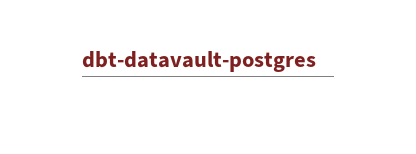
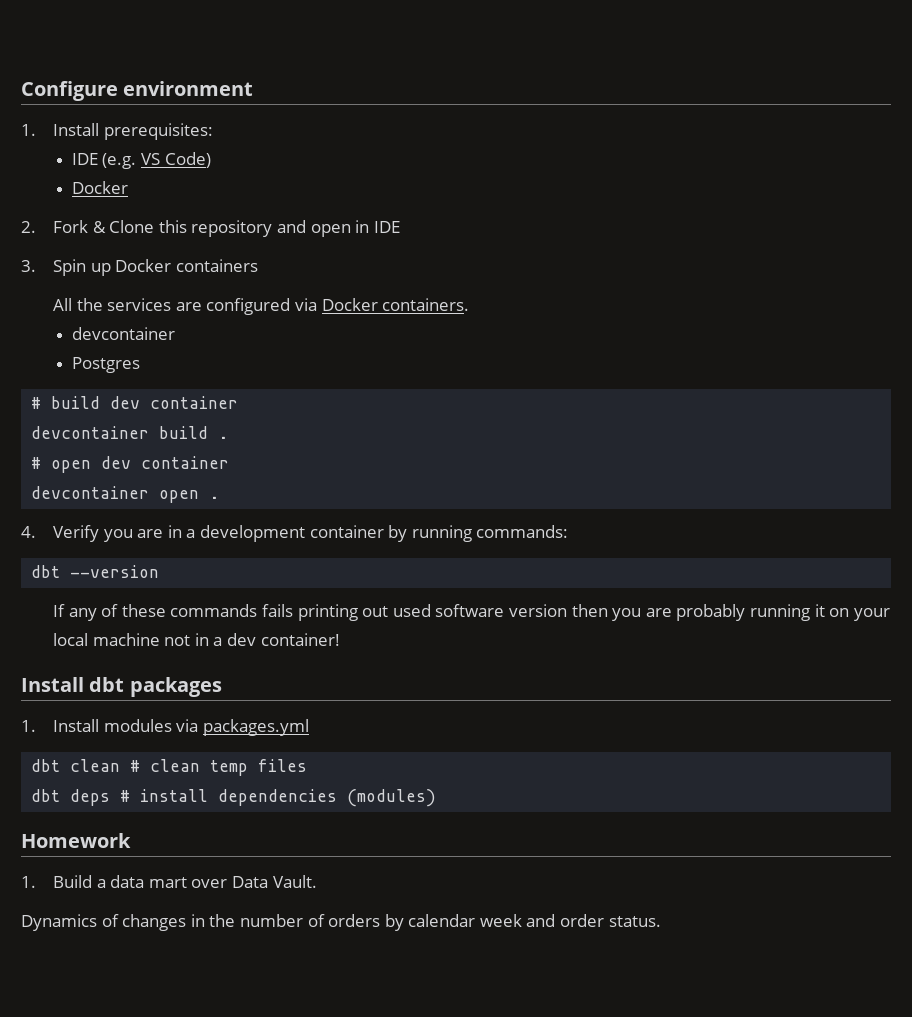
[82,51,316,72] dbt-datavault-postgres -> [21,81,254,101] [21,123,213,140] [71,152,211,169] [71,181,128,194] [21,220,400,237] [21,259,258,276] [53,298,470,315] [71,327,175,340] [71,357,140,373] [31,396,239,409] [31,426,229,439] [31,456,230,473] [31,486,220,503] [21,525,569,542] [31,565,160,578] [53,604,890,621] [53,633,340,646] [21,677,222,697] [21,719,309,736] [31,759,308,776] [31,789,437,807] [21,833,131,848] [21,875,317,888] [21,914,661,931] Configure environment // 1. Install prerequisites: // IDE (e.g. VS Code) // Docker // 2. Fork & Clone this repository and open in IDE // 3. Spin up Docker containers // All the services are configured via Docker containers. // devcontainer // Postgres // # build dev container // devcontainer build . // # open dev container // devcontainer open . // 4. Verify you are in a development container by running commands: // dbt --version // If any of these commands fails printing out used software version then you are probably running it on your local machine not in a dev container! // Install dbt packages // 1. Install modules via packages.yml // dbt clean # clean temp files // dbt deps # install dependencies (modules) // Homework // 1. Build a data mart over Data Vault. // Dynamics of changes in the number of orders by calendar week and order status.

